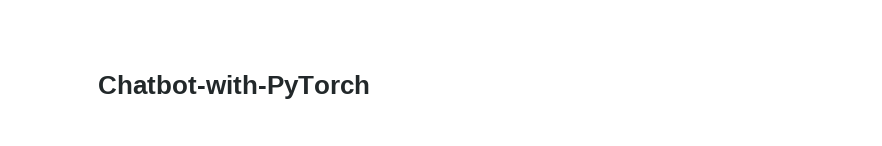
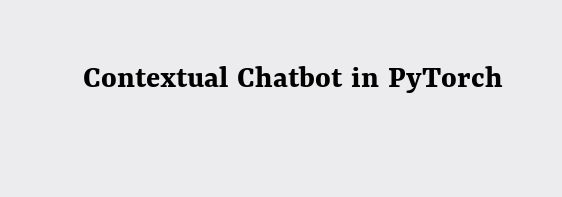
[98,75,370,99] Chatbot-with-PyTorch -> [83,66,503,93] Contextual Chatbot in PyTorch

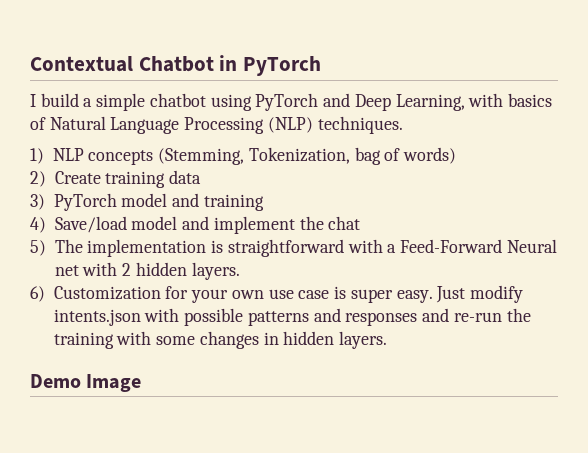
(503, 79) none -> [30,93,552,111] [30,116,403,134] [30,147,457,165] [30,170,202,188] [30,193,264,211] [30,216,361,234] [30,239,557,257] [54,262,240,280] [30,285,524,303] [53,308,531,326] [53,331,388,349] [30,374,142,392] // I build a simple chatbot using PyTorch and Deep Learning, with basics of Natural Language Processing (NLP) techniques. // 1) NLP concepts (Stemming, Tokenization, bag of words) // 2) Create training data // 3) PyTorch model and training // 4) Save/load model and implement the chat // 5) The implementation is straightforward with a Feed-Forward Neural net with 2 hidden layers. // 6) Customization for your own use case is super easy. Just modify intents.json with possible patterns and responses and re-run the training with some changes in hidden layers. // Demo Image

